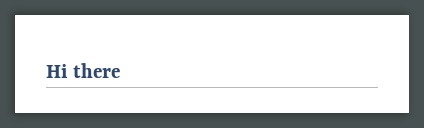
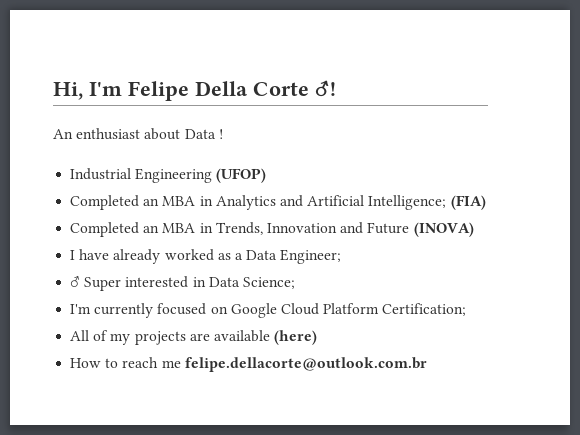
[46,63,120,78] Hi there -> [53,80,336,101] [53,128,223,140] [70,168,267,183] [70,195,486,210] [70,222,474,237] [70,249,342,264] [70,275,295,291] [70,303,467,318] [70,330,318,345] [70,357,427,372] Hi, I'm Felipe Della Corte ♂! // An enthusiast about Data ! // Industrial Engineering (UFOP) // Completed an MBA in Analytics and Artificial Intelligence; (FIA) // Completed an MBA in Trends, Innovation and Future (INOVA) // I have already worked as a Data Engineer; // ♂ Super interested in Data Science; // I'm currently focused on Google Cloud Platform Certification; // All of my projects are available (here) // How to reach me felipe.dellacorte@outlook.com.br

